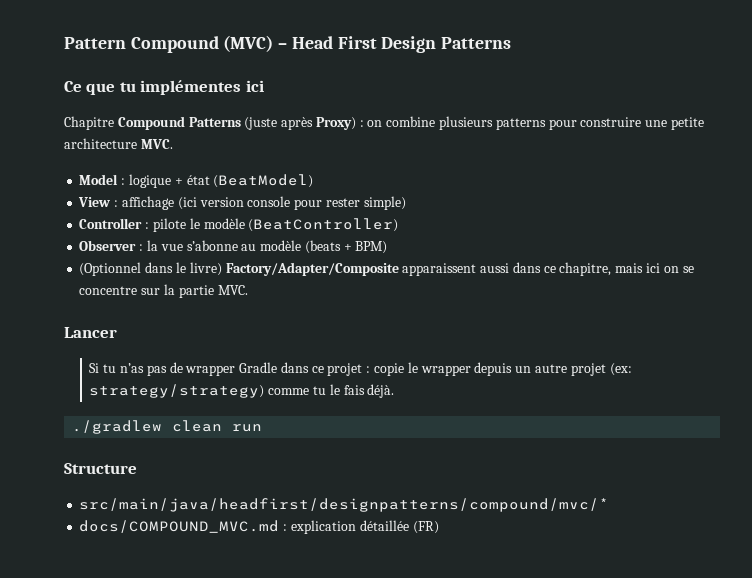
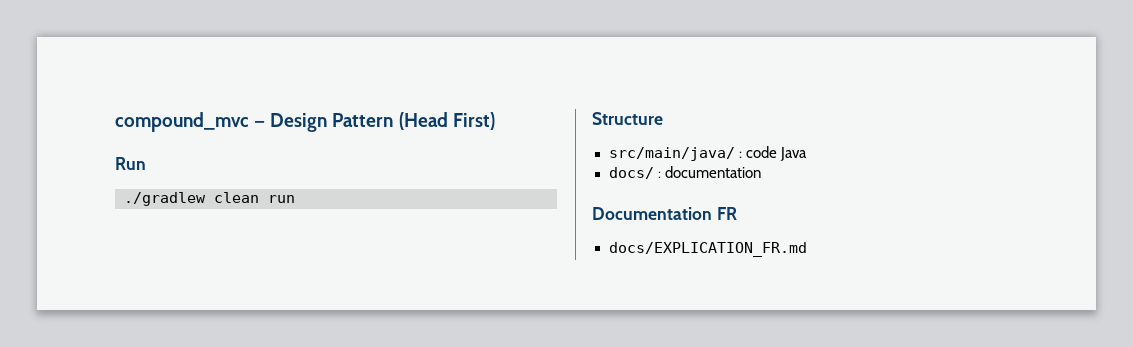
[64,35,512,53] [64,80,264,95] [64,116,704,130] [64,138,173,149] [79,174,314,188] [78,196,406,210] [79,218,399,232] [79,240,388,254] [79,262,694,276] [79,284,248,298] [64,327,117,338] [89,362,632,376] [89,384,395,398] [72,420,263,434] [64,463,137,474] [79,498,610,512] [79,520,439,534] Pattern Compound (MVC) – Head First Design Patterns // Ce que tu implémentes ici // Chapitre Compound Patterns (juste après Proxy) : on combine plusieurs patterns pour construire une petite architecture MVC. // Model : logique + état (BeatModel) // View : affichage (ici version console pour rester simple) // Controller : pilote le modèle (BeatController) // Observer : la vue s’abonne au modèle (beats + BPM) // (Optionnel dans le livre) Factory/Adapter/Composite apparaissent aussi dans ce chapitre, mais ici on se concentre sur la partie MVC. // Lancer // Si tu n’as pas de wrapper Gradle dans ce projet : copie le wrapper depuis un autre projet (ex: strategy/strategy) comme tu le fais déjà. // ./gradlew clean run // Structure // src/main/java/headfirst/designpatterns/compound/mvc/* // docs/COMPOUND_MVC.md : explication détaillée (FR) -> [115,112,495,132] [115,157,146,170] [124,192,295,206] [592,112,663,125] [608,146,807,161] [608,166,761,179] [592,207,737,220] [608,242,807,257] compound_mvc — Design Pattern (Head First) // Run // ./gradlew clean run // Structure // src/main/java/ : code Java // docs/ : documentation // Documentation FR // docs/EXPLICATION_FR.md

